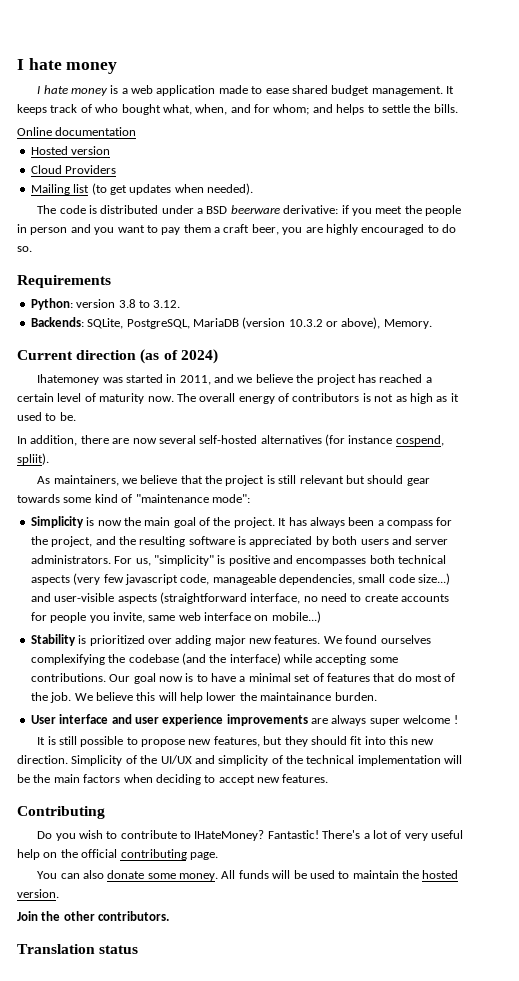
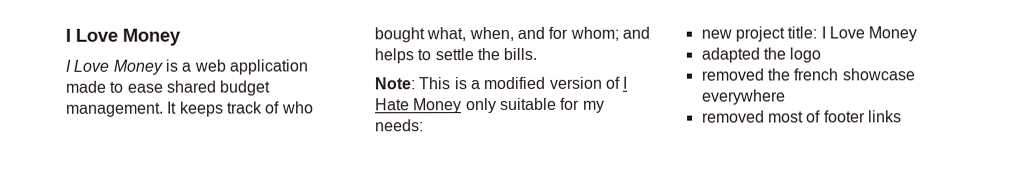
[17,58,118,74] [37,85,108,96] I hate money // I hate money -> [65,28,181,46] [65,59,163,75] I Love Money // I Love Money
[17,127,137,136] [30,146,111,155] [30,165,117,174] [30,183,253,195] [37,205,462,216] [17,224,456,235] [17,246,32,252] [17,275,111,288] [30,298,181,310] [30,317,432,329] [17,349,218,364] [37,374,432,385] [17,393,459,404] [17,412,76,421] [17,434,444,446] [17,453,49,465] [37,475,430,486] [17,494,250,503] [30,516,453,528] [30,536,449,547] [30,555,447,566] [30,573,451,585] [30,592,450,604] [30,611,321,623] [30,634,431,646] [30,653,398,665] [30,673,456,684] [30,692,377,703] [30,714,458,726] [37,736,435,747] [17,755,463,766] [17,774,329,785] [17,806,105,819] [37,830,464,841] [17,849,218,860] [37,870,459,881] [17,889,59,898] [17,911,170,921] [17,944,139,954] Online documentation // Hosted version // Cloud Providers // Mailing list (to get updates when needed). // The code is distributed under a BSD beerware derivative: if you meet the people in person and you want to pay them a craft beer, you are highly encouraged to do so. // Requirements // Python: version 3.8 to 3.12. // Backends: SQLite, PostgreSQL, MariaDB (version 10.3.2 or above), Memory. // Current direction (as of 2024) // Ihatemoney was started in 2011, and we believe the project has reached a certain level of maturity now. The overall energy of contributors is not as high as it used to be. // In addition, there are now several self-hosted alternatives (for instance cospend, spliit). // As maintainers, we believe that the project is still relevant but should gear towards some kind of "maintenance mode": // Simplicity is now the main goal of the project. It has always been a compass for the project, and the resulting software is appreciated by both users and server administrators. For us, "simplicity" is positive and encompasses both technical aspects (very few javascript code, manageable dependencies, small code size...) and user-visible aspects (straightforward interface, no need to create accounts for people you invite, same web interface on mobile...) // Stability is prioritized over adding major new features. We found ourselves complexifying the codebase (and the interface) while accepting some contributions. Our goal now is to have a minimal set of features that do most of the job. We believe this will help lower the maintainance burden. // User interface and user experience improvements are always super welcome ! // It is still possible to propose new features, but they should fit into this new direction. Simplicity of the UI/UX and simplicity of the technical implementation will be the main factors when deciding to accept new features. // Contributing // Do you wish to contribute to IHateMoney? Fantastic! There's a lot of very useful help on the official contributing page. // You can also donate some money. All funds will be used to maintain the hosted version. // Join the other contributors. // Translation status -> [374,76,628,90] [375,97,605,114] [375,119,424,132] [700,26,918,42] [700,47,822,63] [700,68,915,81] [700,89,786,105] [701,110,902,123] Note: This is a modified version of I Hate Money only suitable for my needs: // new project title: I Love Money // adapted the logo // removed the french showcase everywhere // removed most of footer links

